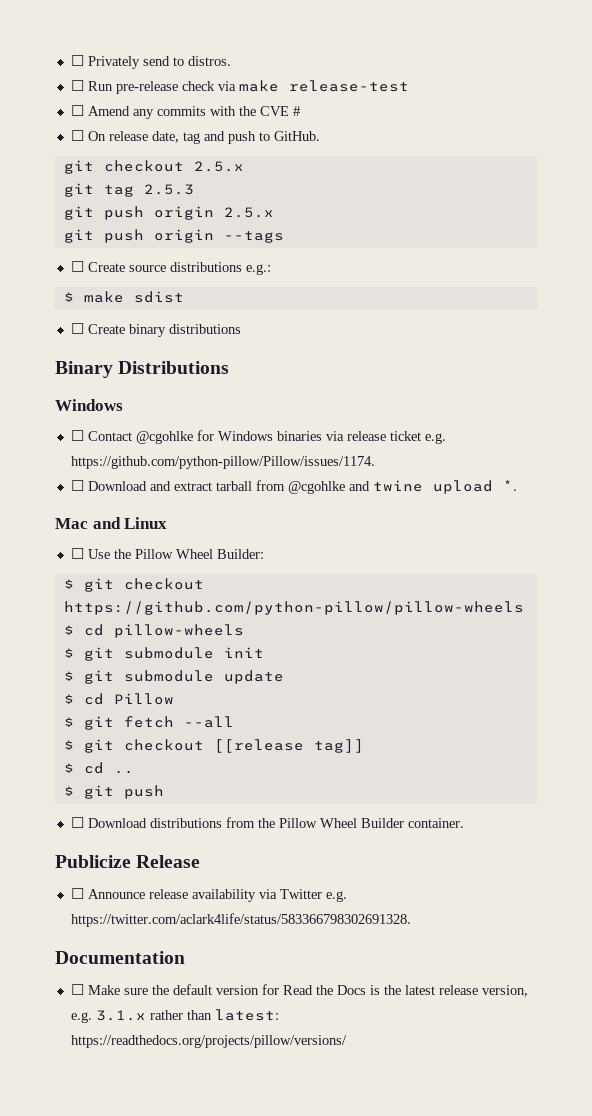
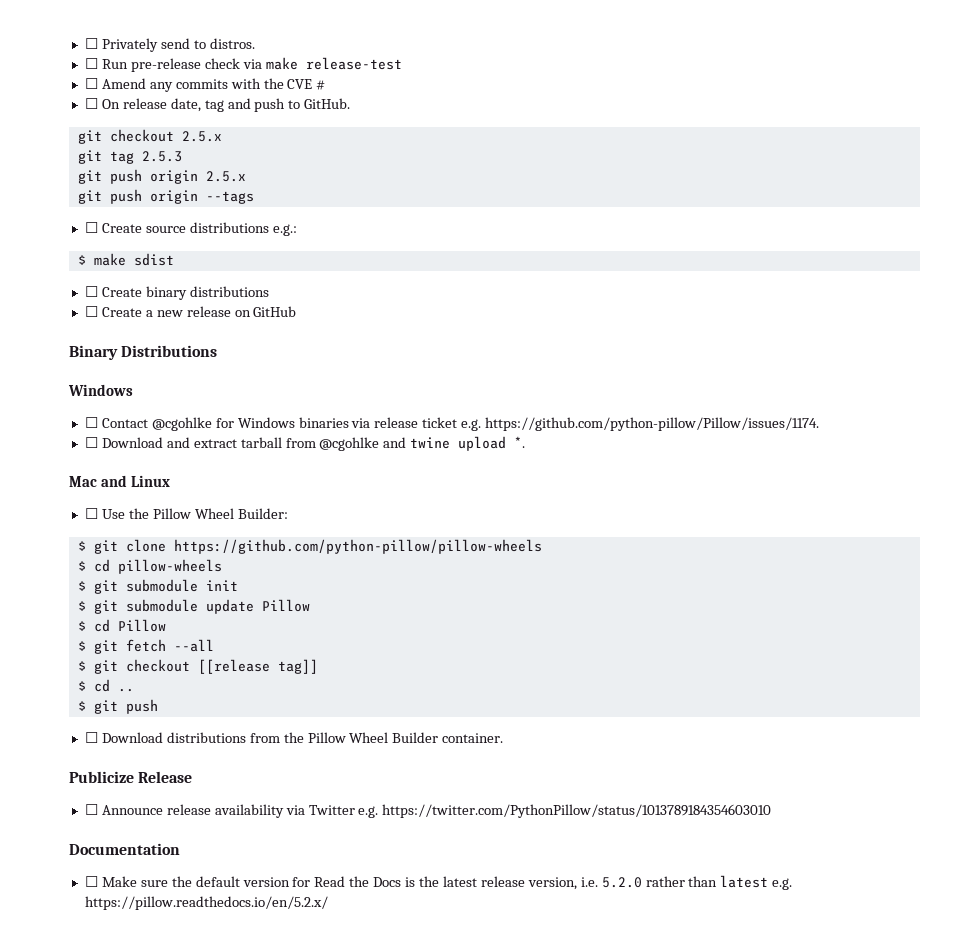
(241, 329) none -> [84,306,297,317] // ☐ Create a new release on GitHub
[123,578,204,590] checkout -> [125,539,166,552] clone
(284, 677) none -> [261,599,310,612] Pillow
[70,913,411,927] https://twitter.com/aclark4life/status/583366798302691328. -> [382,804,772,818] https://twitter.com/PythonPillow/status/1013789184354603010
[70,1009,279,1023] [70,1035,347,1048] e.g. 3.1.x rather than latest: https://readthedocs.org/projects/pillow/versions/ -> [580,875,793,890] [84,896,328,910] i.e. 5.2.0 rather than latest e.g. https://pillow.readthedocs.io/en/5.2.x/

